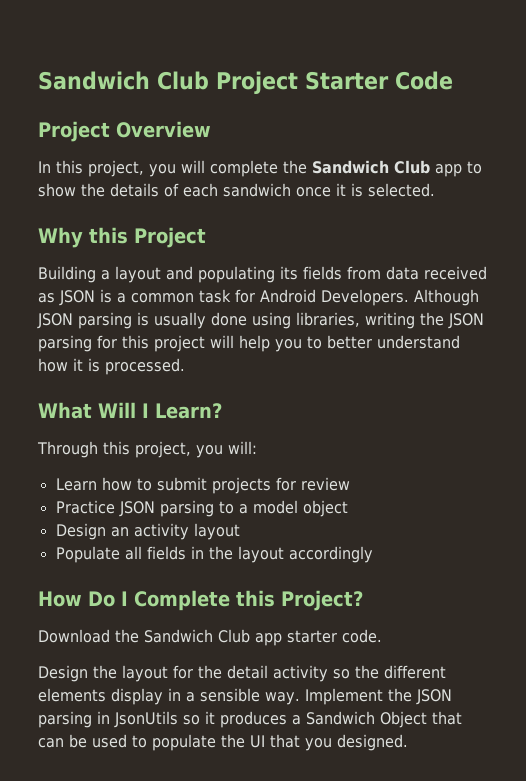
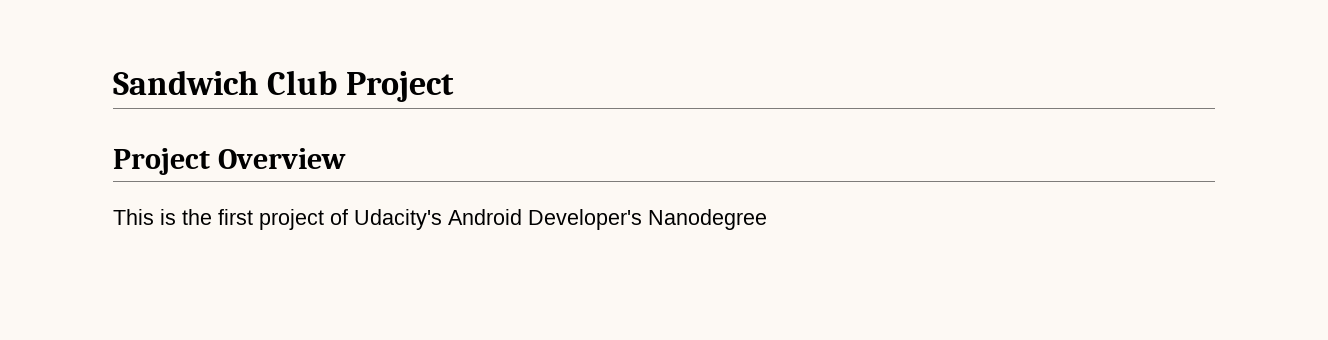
[305,71,453,90] Starter Code -> (455, 86) none
[38,160,482,177] [38,183,435,197] [38,227,206,248] [38,266,487,283] [38,289,479,306] [37,312,484,329] [38,335,460,352] [38,358,185,375] [38,402,222,419] [37,441,257,458] [55,477,350,494] [55,500,348,517] [55,523,240,540] [55,546,373,563] [38,590,363,611] [38,629,382,646] [38,665,446,682] [38,688,452,705] [38,711,462,728] [38,734,408,751] In this project, you will complete the Sandwich Club app to show the details of each sandwich once it is selected. // Why this Project // Building a layout and populating its fields from data received as JSON is a common task for Android Developers. Although JSON parsing is usually done using libraries, writing the JSON parsing for this project will help you to better understand how it is processed. // What Will I Learn? // Through this project, you will: // Learn how to submit projects for review // Practice JSON parsing to a model object // Design an activity layout // Populate all fields in the layout accordingly // How Do I Complete this Project? // Download the Sandwich Club app starter code. // Design the layout for the detail activity so the different elements display in a sensible way. Implement the JSON parsing in JsonUtils so it produces a Sandwich Object that can be used to populate the UI that you designed. -> [113,209,767,230] This is the first project of Udacity's Android Developer's Nanodegree

